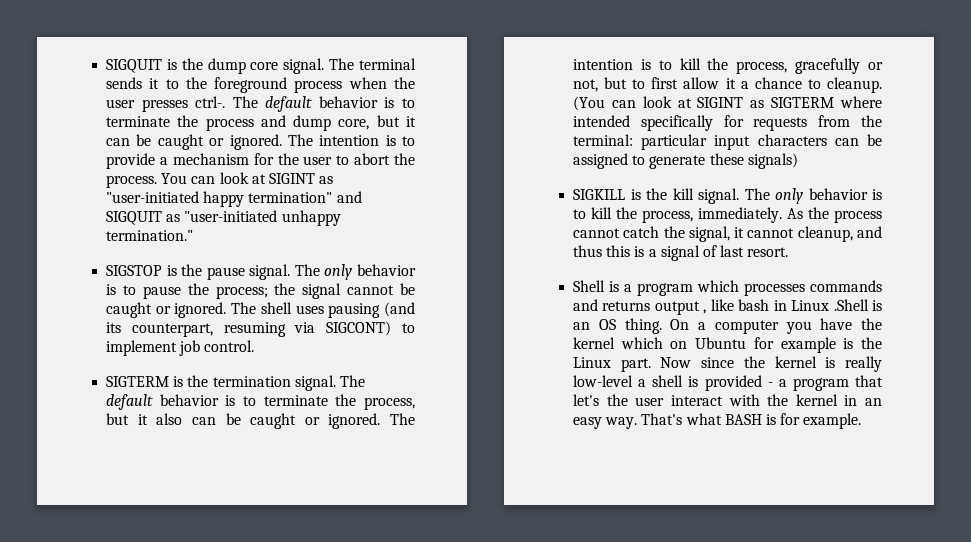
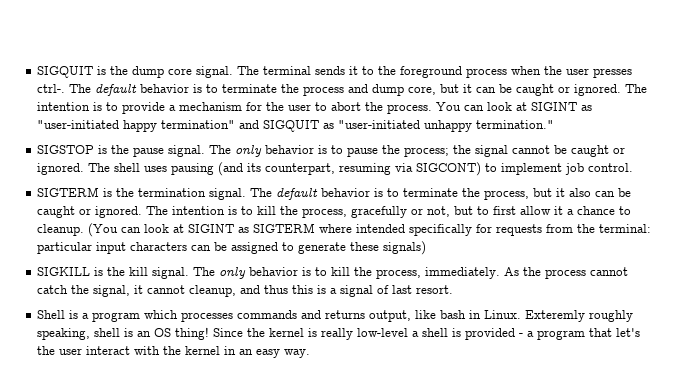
[654,301,707,315] output , -> [369,310,412,322] output,
[791,299,882,311] [573,318,882,334] [573,337,882,353] [573,357,735,372] Linux .Shell is an OS thing. On a computer you have the kernel which on Ubuntu for example is the Linux part. Now since -> [484,310,634,322] [37,327,244,340] Linux. Exteremly roughly speaking, shell is an OS thing! Since
[641,413,862,429] That's what BASH is for example. -> (311, 353) none

